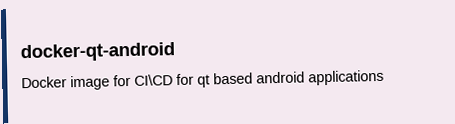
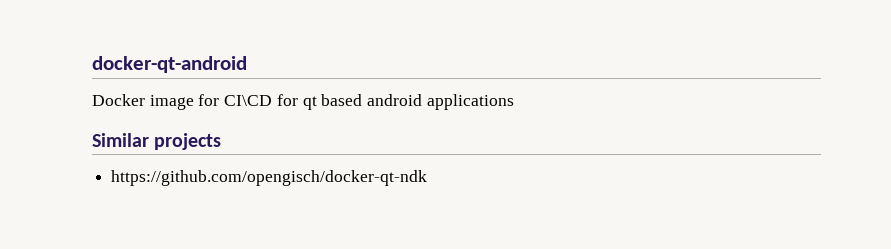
(384, 77) none -> [92,133,222,150] [111,170,428,186] // Similar projects // https://github.com/opengisch/docker-qt-ndk

